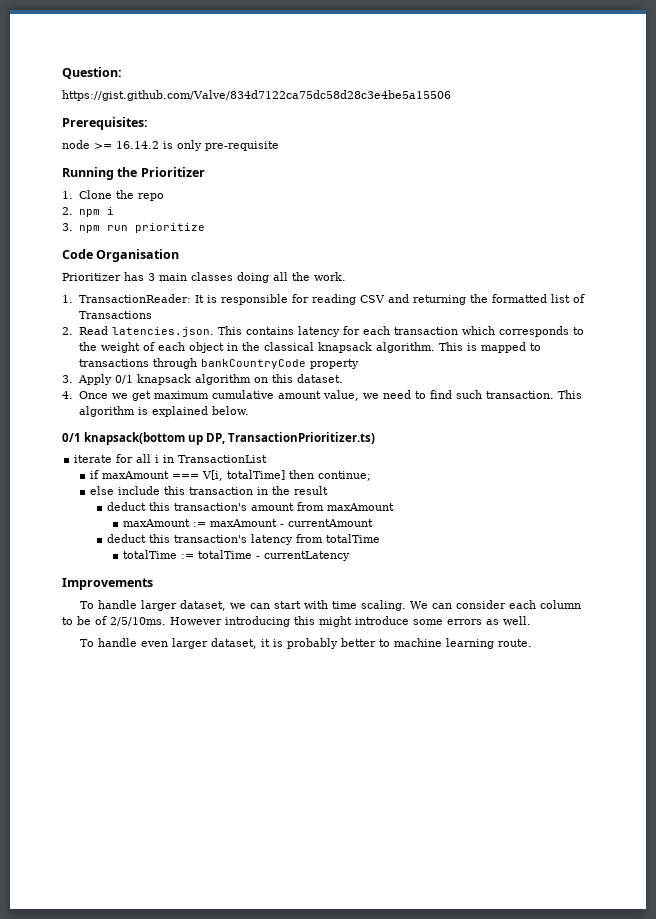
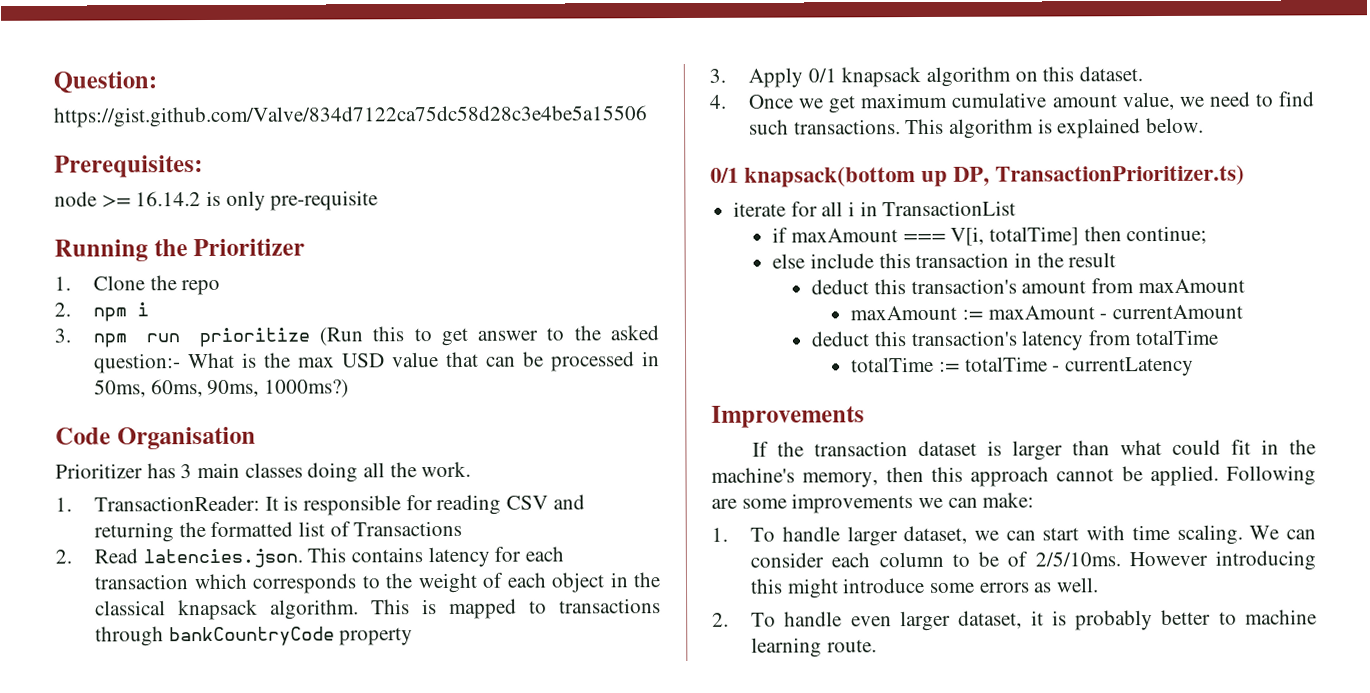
(205, 228) none -> [319,325,660,347] [94,351,660,374] [94,379,350,398] (Run this to get answer to the asked question:- What is the max USD value that can be processed in 50ms, 60ms, 90ms, 1000ms?)
[485,391,554,399] transaction. -> [793,119,901,135] transactions.
(153, 584) none -> [751,439,1316,461] [711,465,1316,488] [711,492,1035,514] [711,527,728,542] If the transaction dataset is larger than what could fit in the machine's memory, then this approach cannot be applied. Following are some improvements we can make: // 1.
(531, 620) none -> [712,612,729,627] 2.

